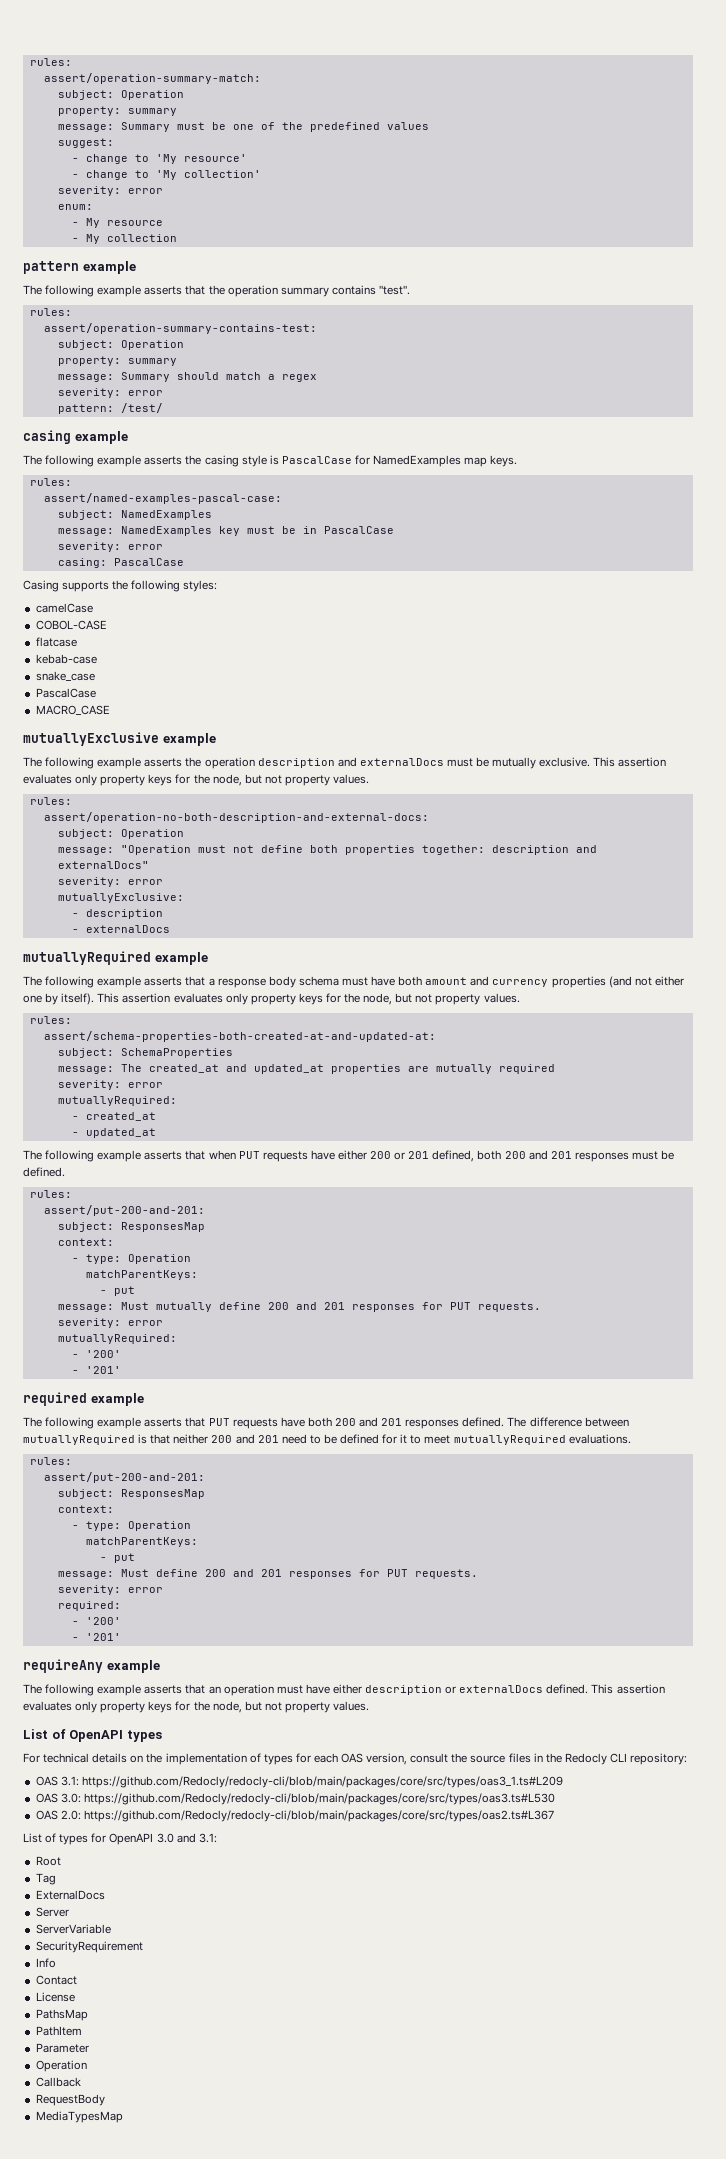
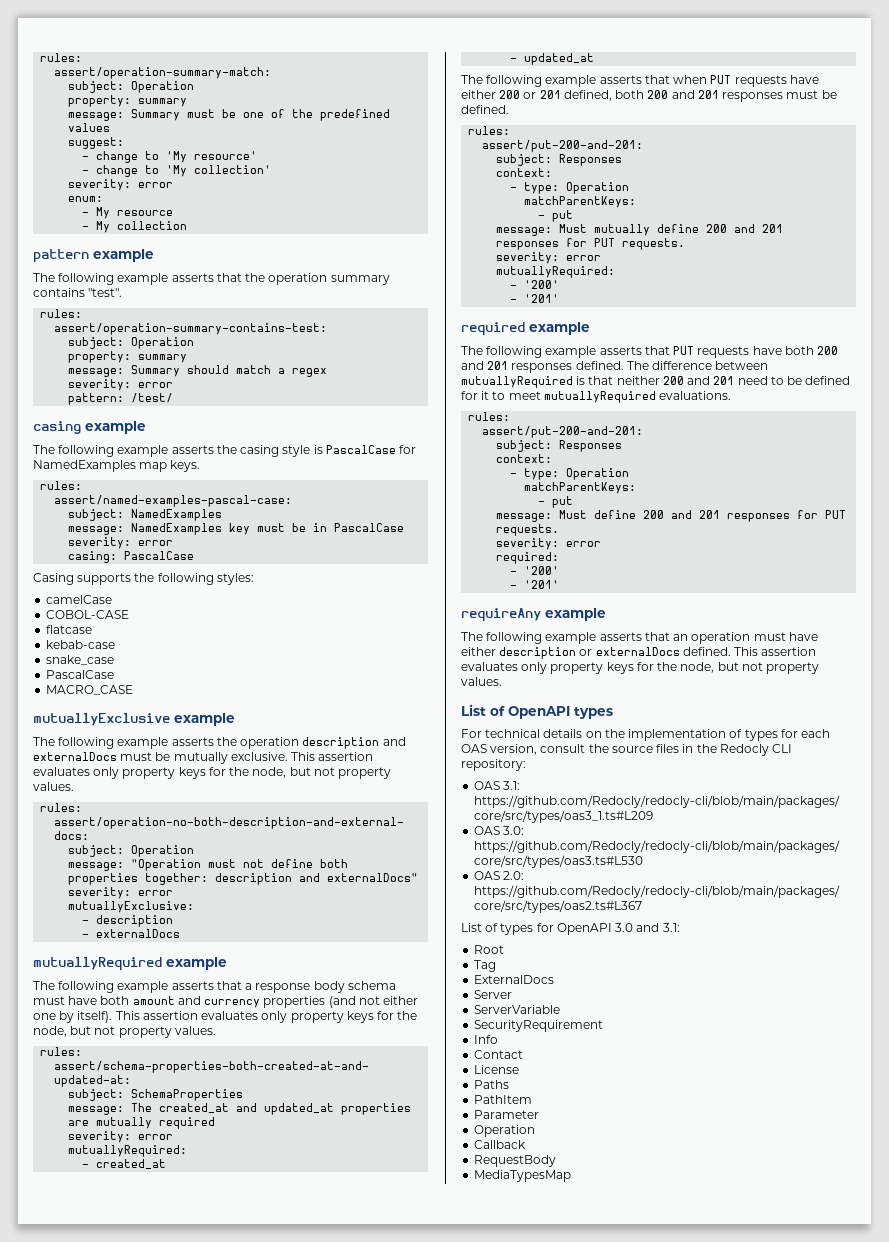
[120,1222,205,1232] ResponsesMap -> [559,154,623,166] Responses
[120,1489,205,1499] ResponsesMap -> [559,440,623,452] Responses
[35,2009,88,2021] PathsMap -> [474,1080,510,1089] Paths

